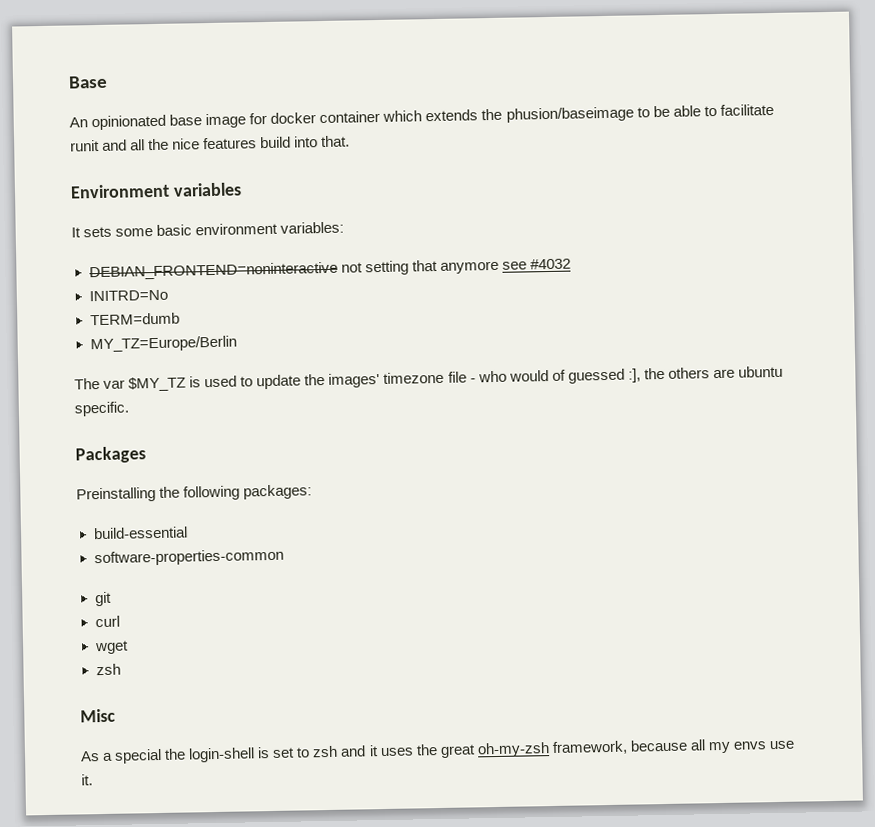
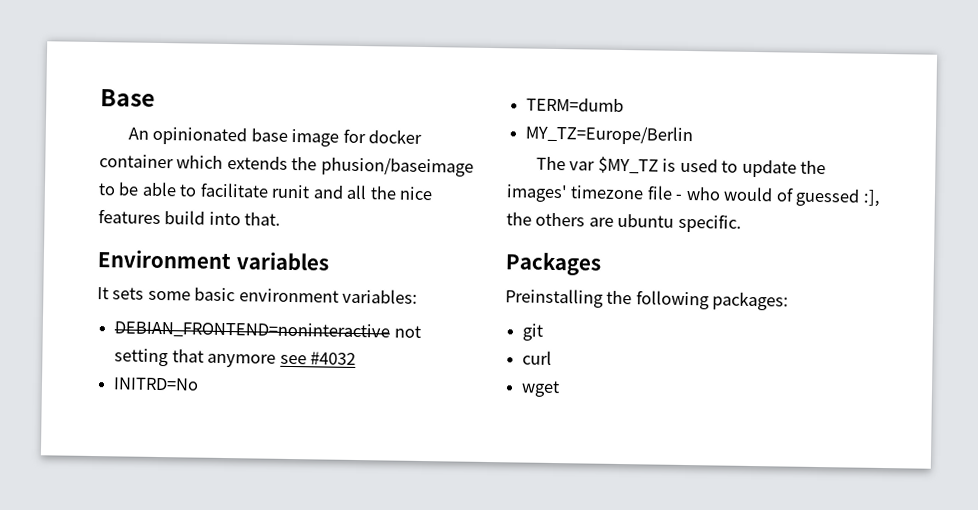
[92,526,188,540] [93,548,284,567] // build-essential // software-properties-common -> (790, 301) none
[95,663,121,676] [80,708,116,723] [80,739,795,764] [81,774,93,786] // zsh // Misc // As a special the login-shell is set to zsh and it uses the great oh-my-zsh framework, because all my envs use it. -> (561, 389) none

